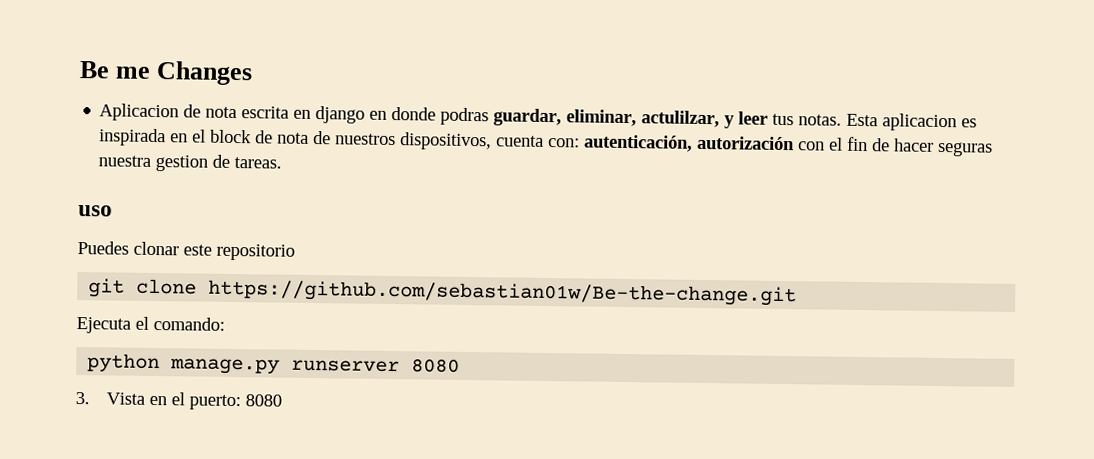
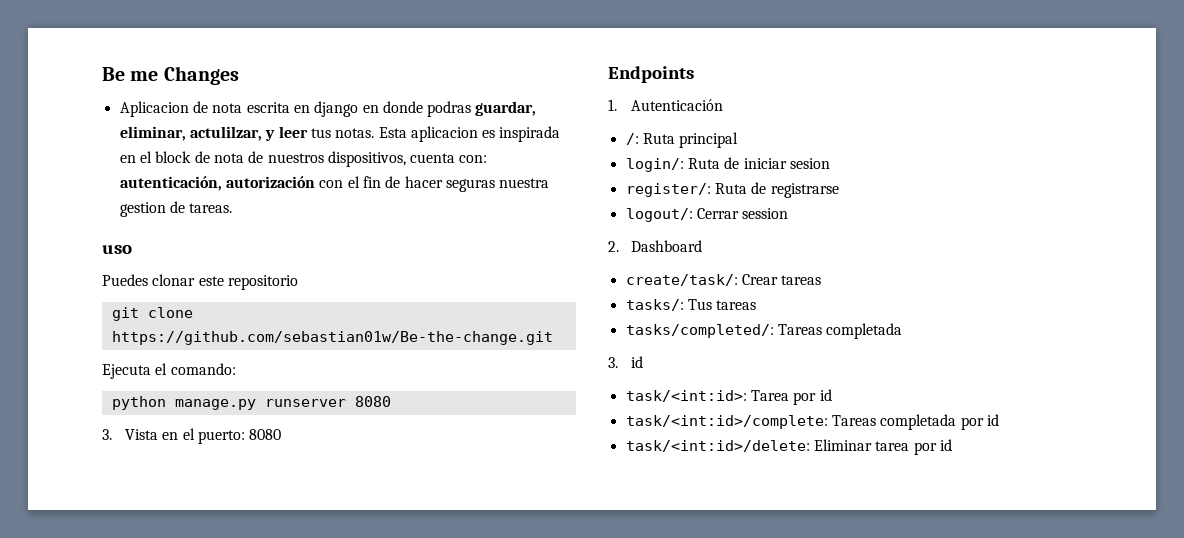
(282, 400) none -> [608,66,694,83] [608,99,724,111] [625,132,739,148] [625,157,830,172] [625,182,839,198] [625,208,789,222] [608,240,703,252] [625,274,822,286] [625,299,757,311] [625,323,903,339] [608,356,644,368] [625,389,832,405] [625,414,999,430] [625,439,952,455] // Endpoints // 1. Autenticación // /: Ruta principal // login/: Ruta de iniciar sesion // register/: Ruta de registrarse // logout/: Cerrar session // 2. Dashboard // create/task/: Crear tareas // tasks/: Tus tareas // tasks/completed/: Tareas completada // 3. id // task/<int:id>: Tarea por id // task/<int:id>/complete: Tareas completada por id // task/<int:id>/delete: Eliminar tarea por id

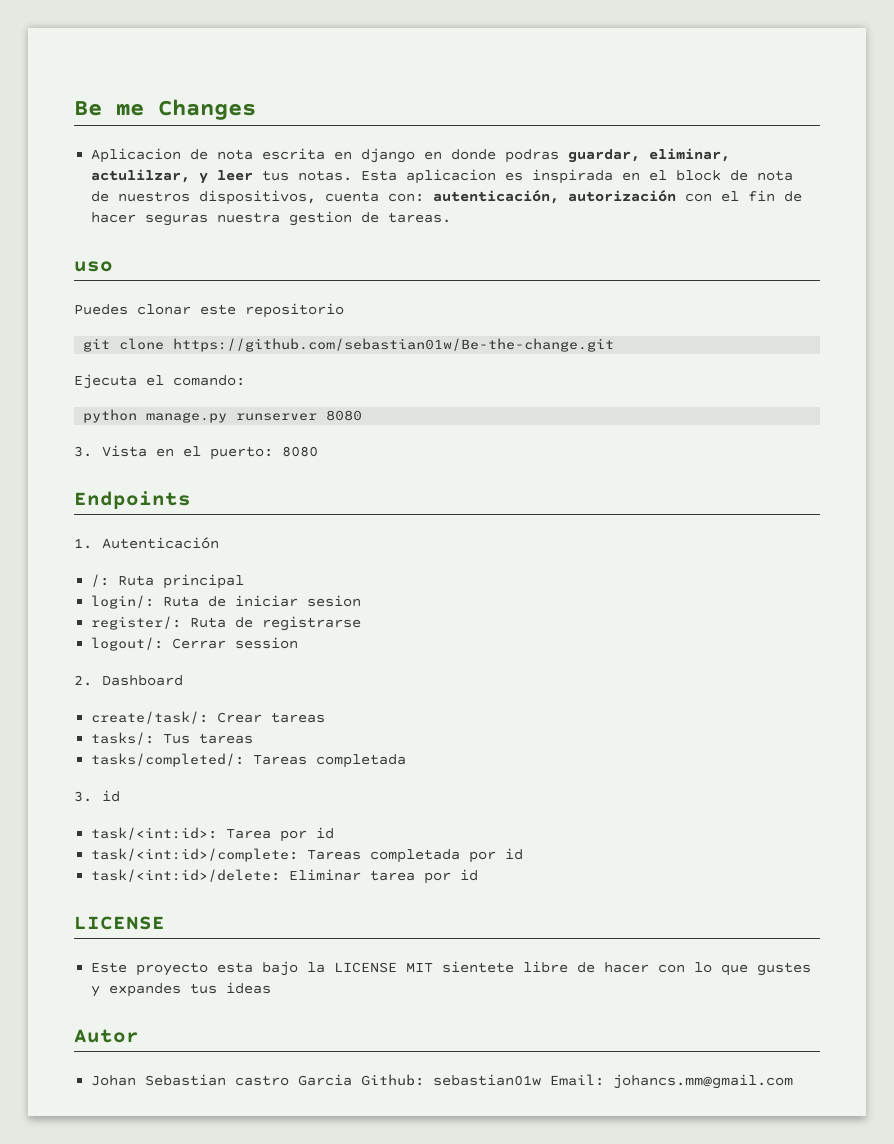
(952, 445) none -> [74,916,165,930] [91,961,812,976] [91,982,272,997] [74,1029,139,1043] [91,1074,794,1089] // LICENSE // Este proyecto esta bajo la LICENSE MIT sientete libre de hacer con lo que gustes y expandes tus ideas // Autor // Johan Sebastian castro Garcia Github: sebastian01w Email: johancs.mm@gmail.com

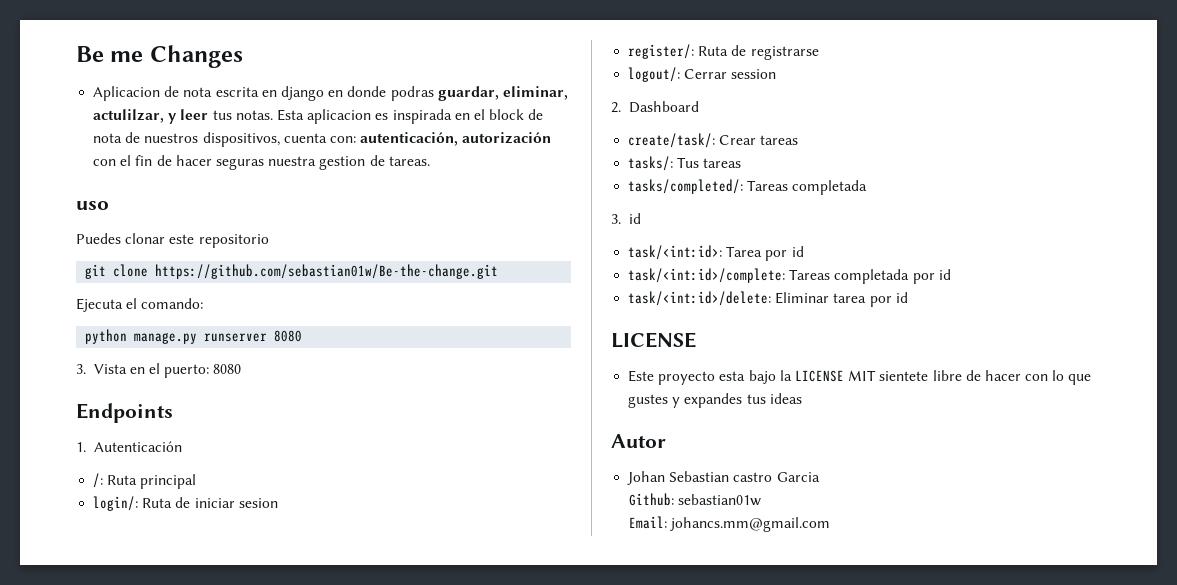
(353, 1080) none -> (820, 477) //
(542, 1080) none -> (761, 500) //

